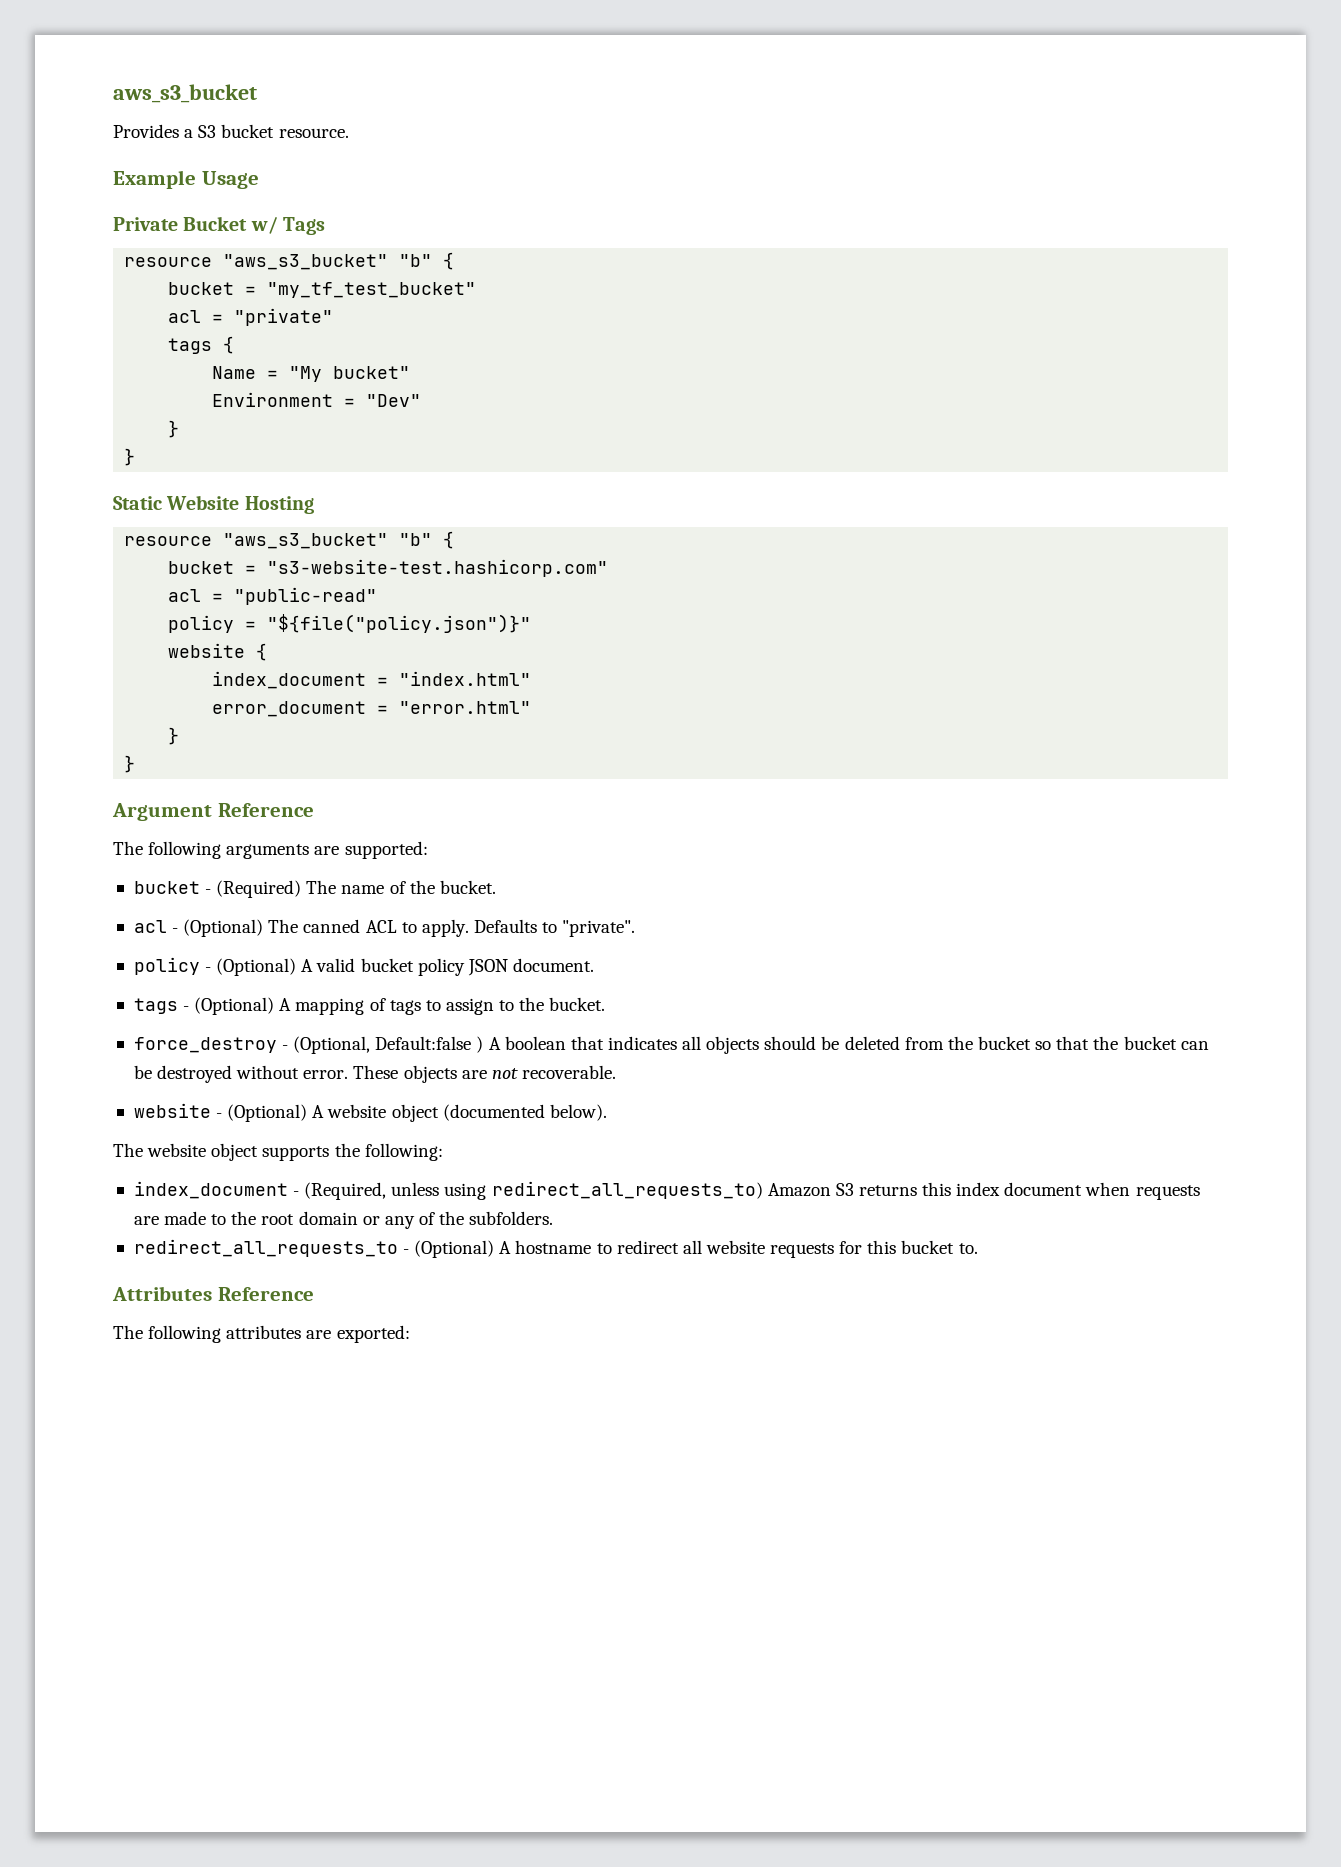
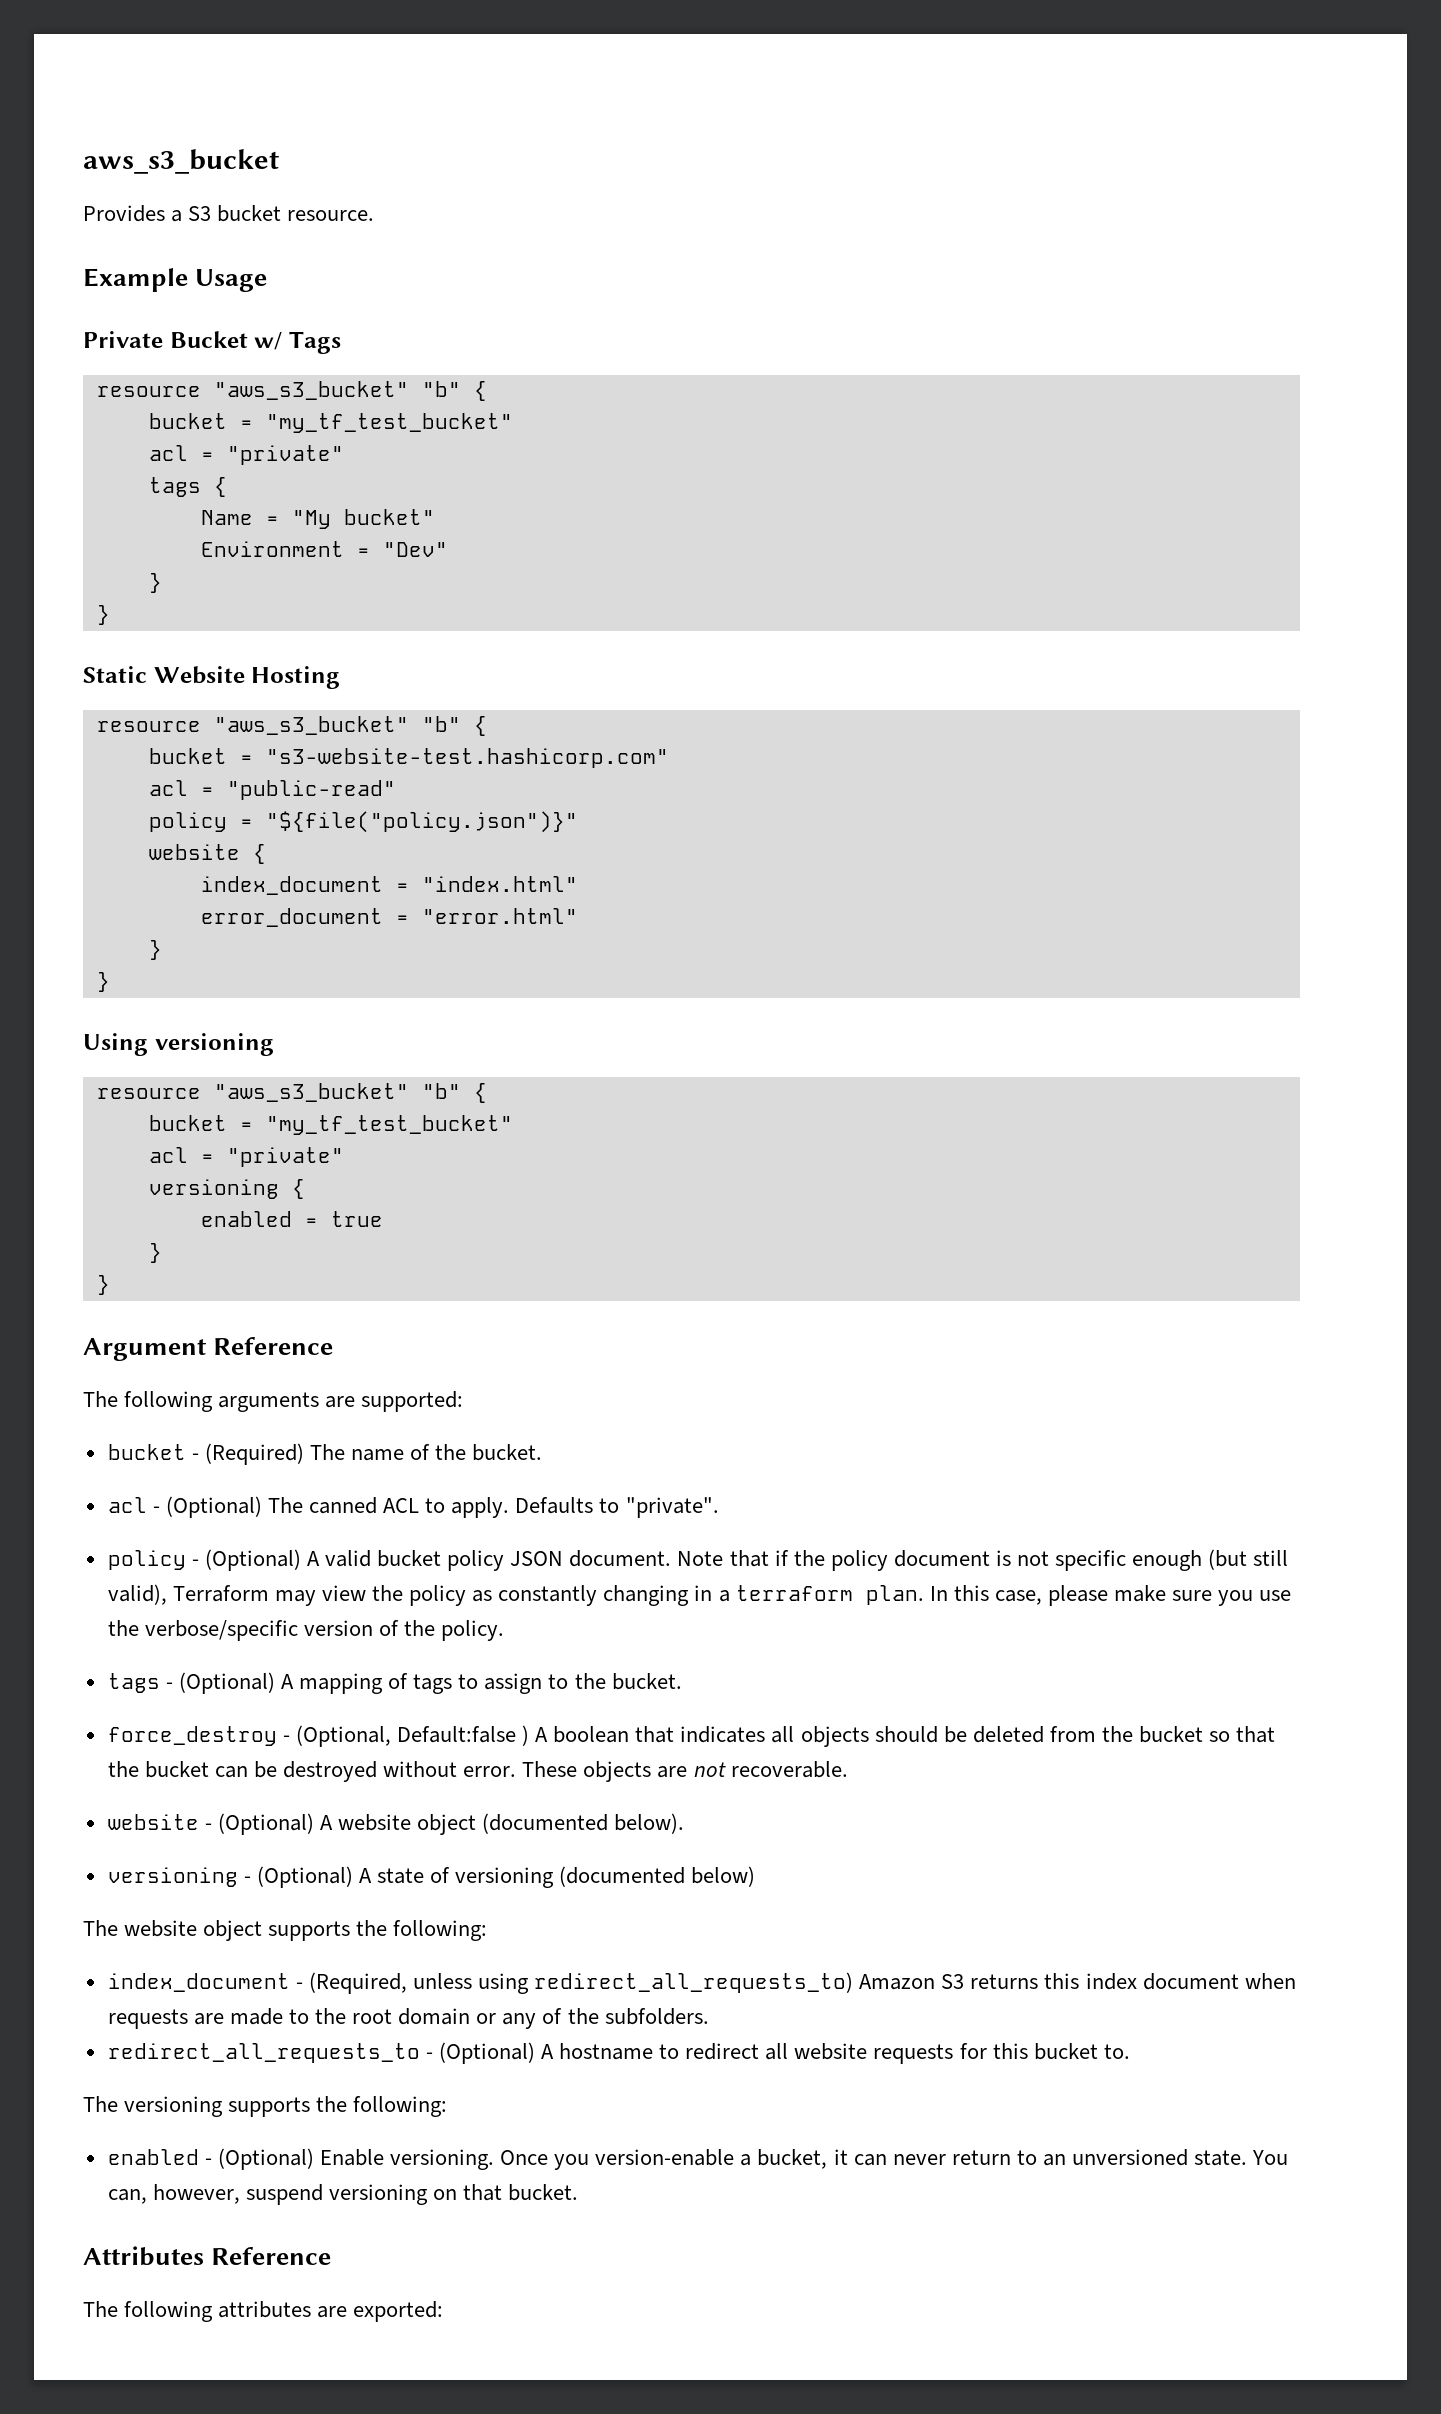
(136, 764) none -> [83,1033,274,1056] [96,1083,487,1103] [148,1115,513,1135] [148,1147,344,1167] [148,1179,305,1199] [200,1211,383,1227] [148,1243,162,1263] [96,1275,110,1295] // Using versioning // resource "aws_s3_bucket" "b" { // bucket = "my_tf_test_bucket" // acl = "private" // versioning { // enabled = true // } // }
(594, 965) none -> [677,1549,1289,1571] [107,1584,1292,1606] [107,1620,505,1641] Note that if the policy document is not specific enough (but still valid), Terraform may view the policy as constantly changing in a terraform plan. In this case, please make sure you use the verbose/specific version of the policy.
(607, 1112) none -> [107,1866,756,1888] // versioning - (Optional) A state of versioning (documented below)
(978, 1248) none -> [83,2096,448,2117] [107,2148,1289,2170] [107,2184,579,2205] // The versioning supports the following: // enabled - (Optional) Enable versioning. Once you version-enable a bucket, it can never return to an unversioned state. You can, however, suspend versioning on that bucket.

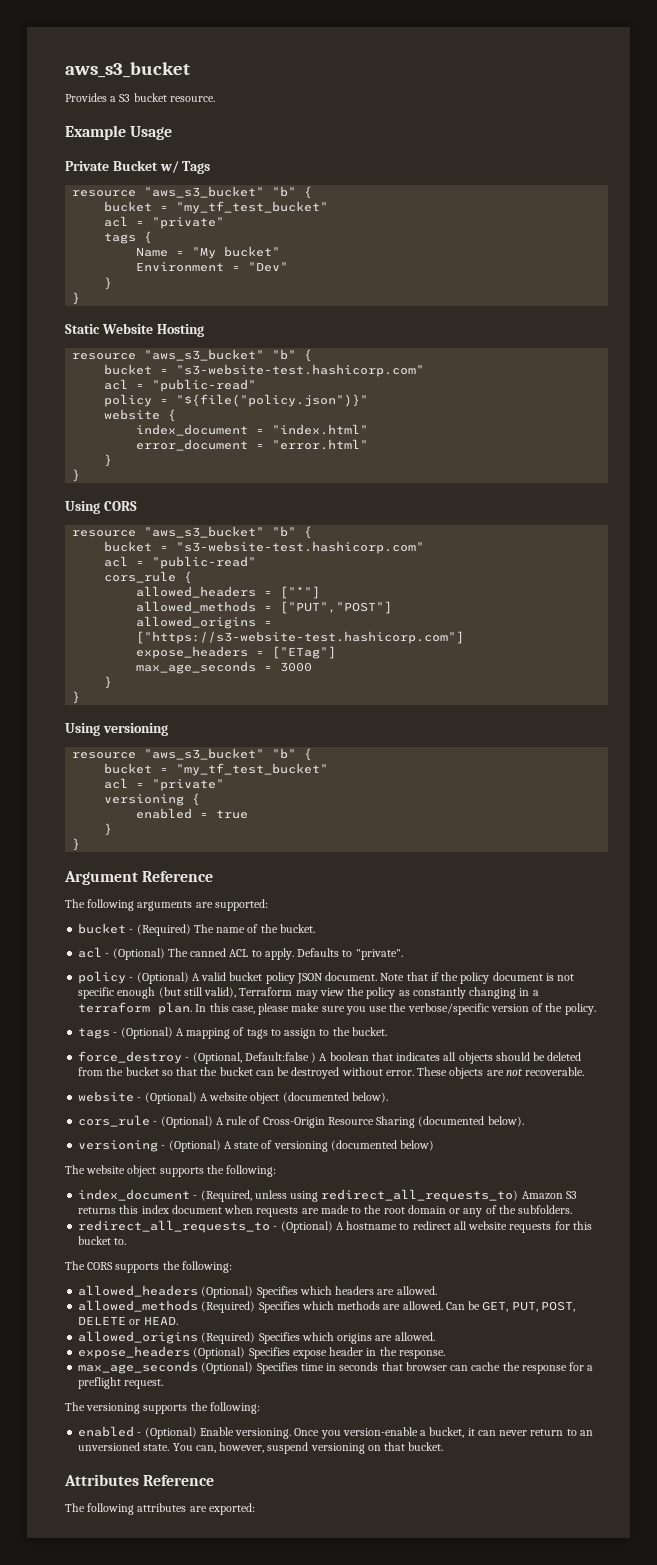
(110, 982) none -> [65,501,137,514] [72,526,313,539] [104,541,425,554] [104,556,257,569] [104,571,193,584] [136,586,321,599] [136,601,393,614] [136,616,273,629] [136,631,465,644] [136,646,337,659] [136,661,313,674] [104,676,113,689] [72,691,81,704] // Using CORS // resource "aws_s3_bucket" "b" { // bucket = "s3-website-test.hashicorp.com" // acl = "public-read" // cors_rule { // allowed_headers = ["*"] // allowed_methods = ["PUT","POST"] // allowed_origins = ["https://s3-website-test.hashicorp.com"] // expose_headers = ["ETag"] // max_age_seconds = 3000 // } // }
(685, 1823) none -> [78,1115,524,1128] // cors_rule - (Optional) A rule of Cross-Origin Resource Sharing (documented below).
(1130, 2051) none -> [65,1261,232,1273] [78,1285,437,1298] [78,1300,575,1313] [78,1316,178,1325] [78,1331,435,1344] [78,1346,445,1359] [78,1361,594,1374] [78,1377,164,1389] // The CORS supports the following: // allowed_headers (Optional) Specifies which headers are allowed. // allowed_methods (Required) Specifies which methods are allowed. Can be GET, PUT, POST, DELETE or HEAD. // allowed_origins (Required) Specifies which origins are allowed. // expose_headers (Optional) Specifies expose header in the response. // max_age_seconds (Optional) Specifies time in seconds that browser can cache the response for a preflight request.

